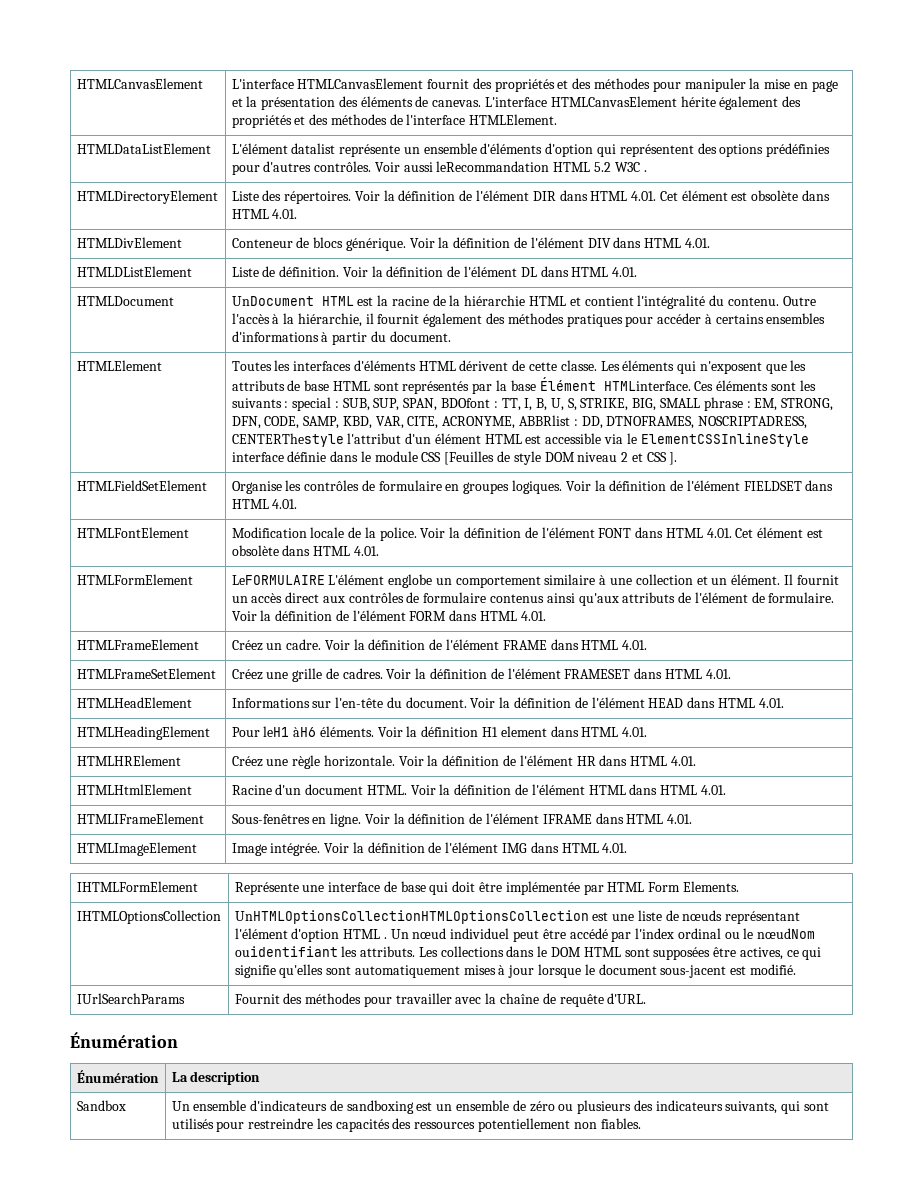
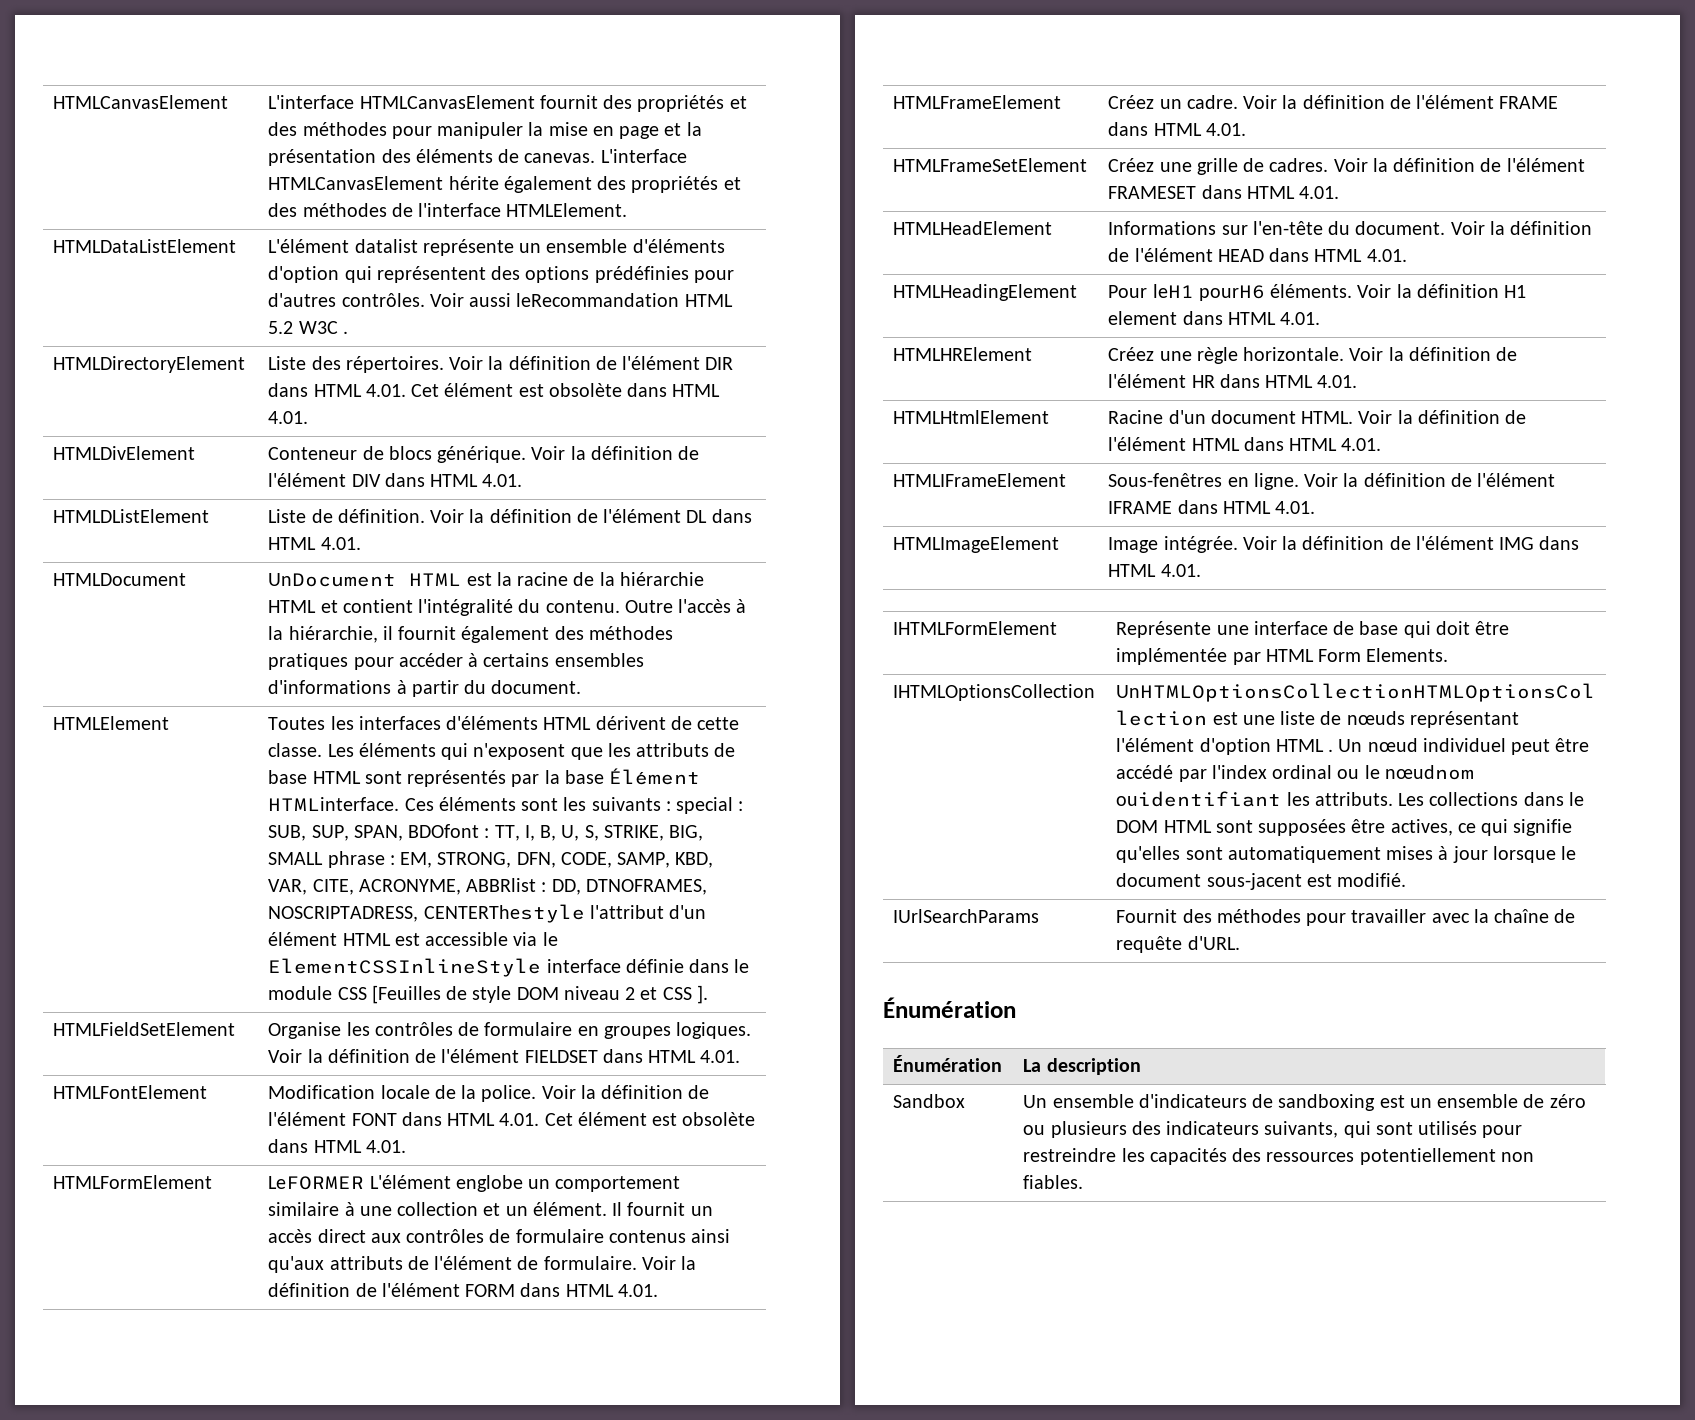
[231,575,325,585] LeFORMULAIRE -> [268,1176,365,1190] LeFORMER
[293,727,317,737] àH6 -> [1198,285,1265,301] pourH6
[757,928,816,939] nœudNom -> [1384,765,1474,780] nœudnom

